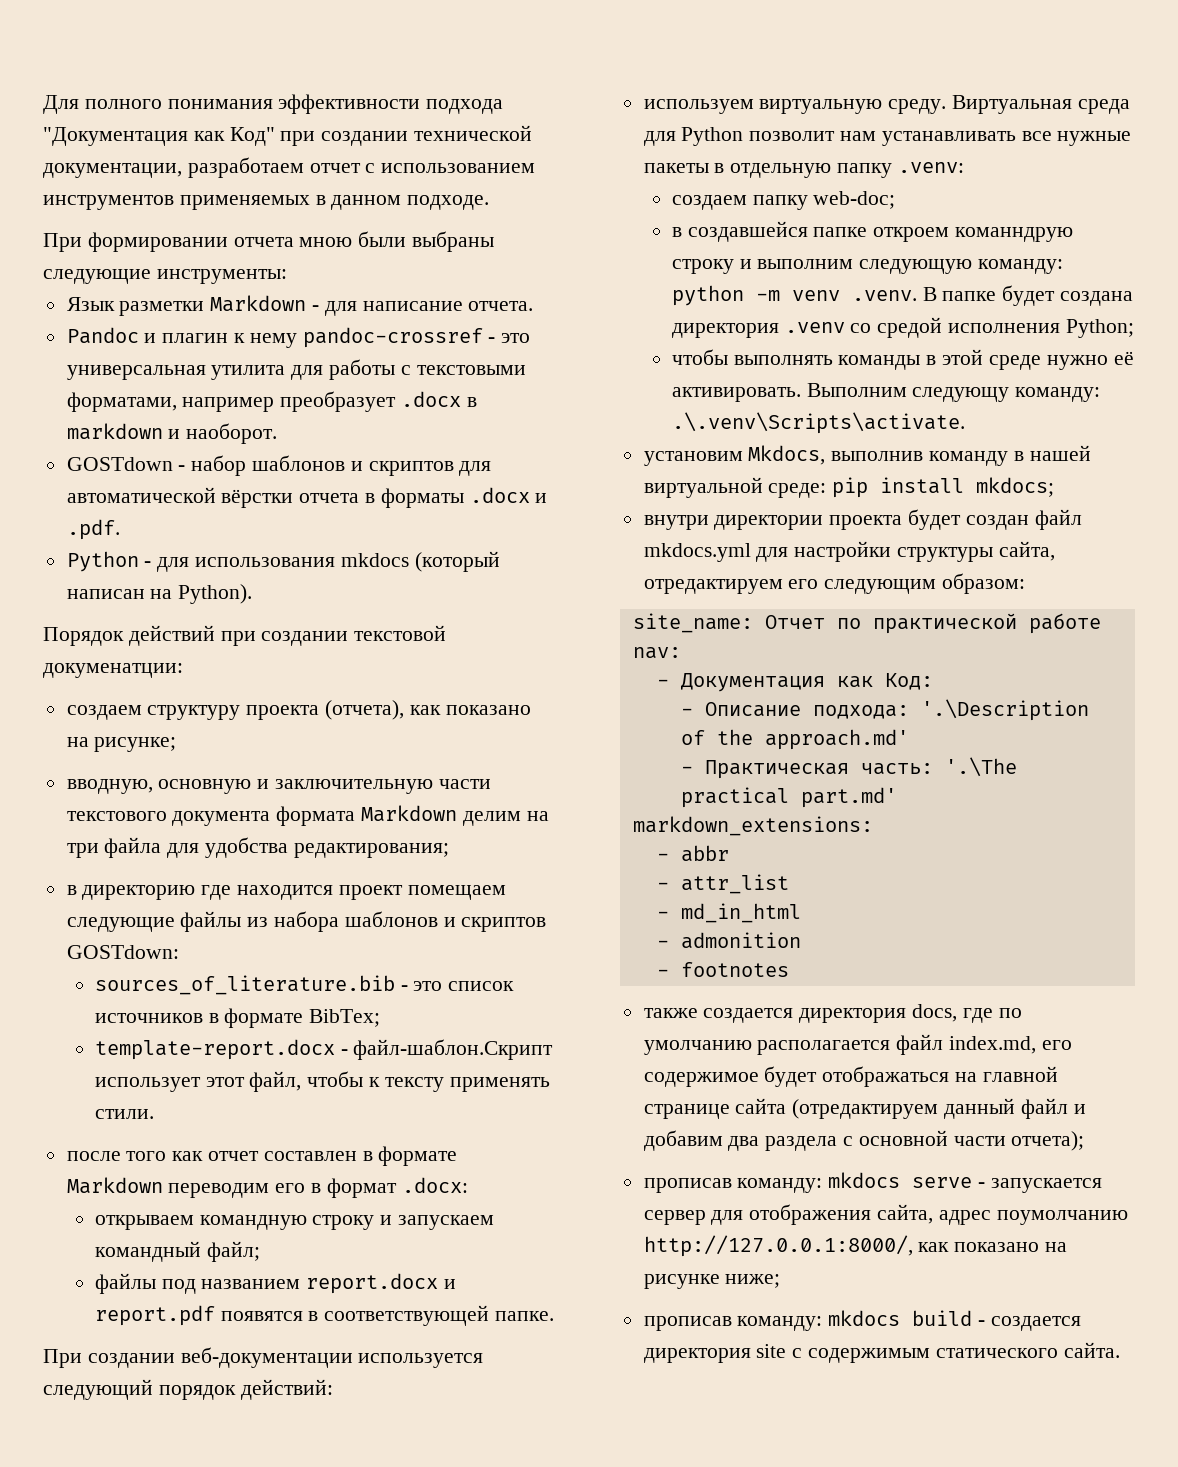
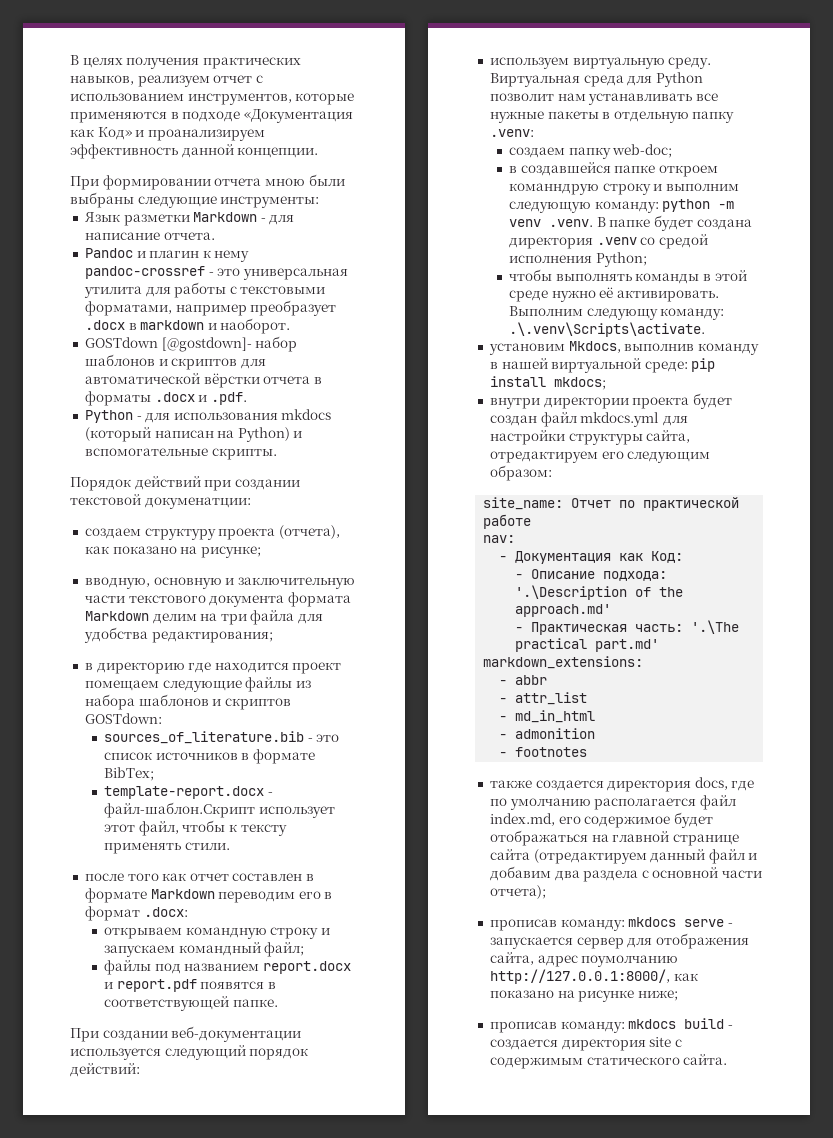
[43,94,504,114] [43,125,533,146] [43,157,536,178] [43,195,490,210] Для полного понимания эффективности подхода "Документация как Код" при создании технической документации, разработаем отчет с использованием инструментов применяемых в данном подходе. -> [70,55,301,69] [70,75,263,87] [70,93,355,105] [70,109,353,123] [70,127,265,141] [70,144,319,159] В целях получения практических навыков, реализуем отчет с использованием инструментов, которые применяются в подходе «Документация как Код» и проанализируем эффективность данной концепции.
[178,465,186,471] - -> [161,337,252,352] [@gostdown]-
[178,584,253,604] Python). -> [237,427,303,442] [84,448,277,460] Python) и вспомогательные скрипты.

